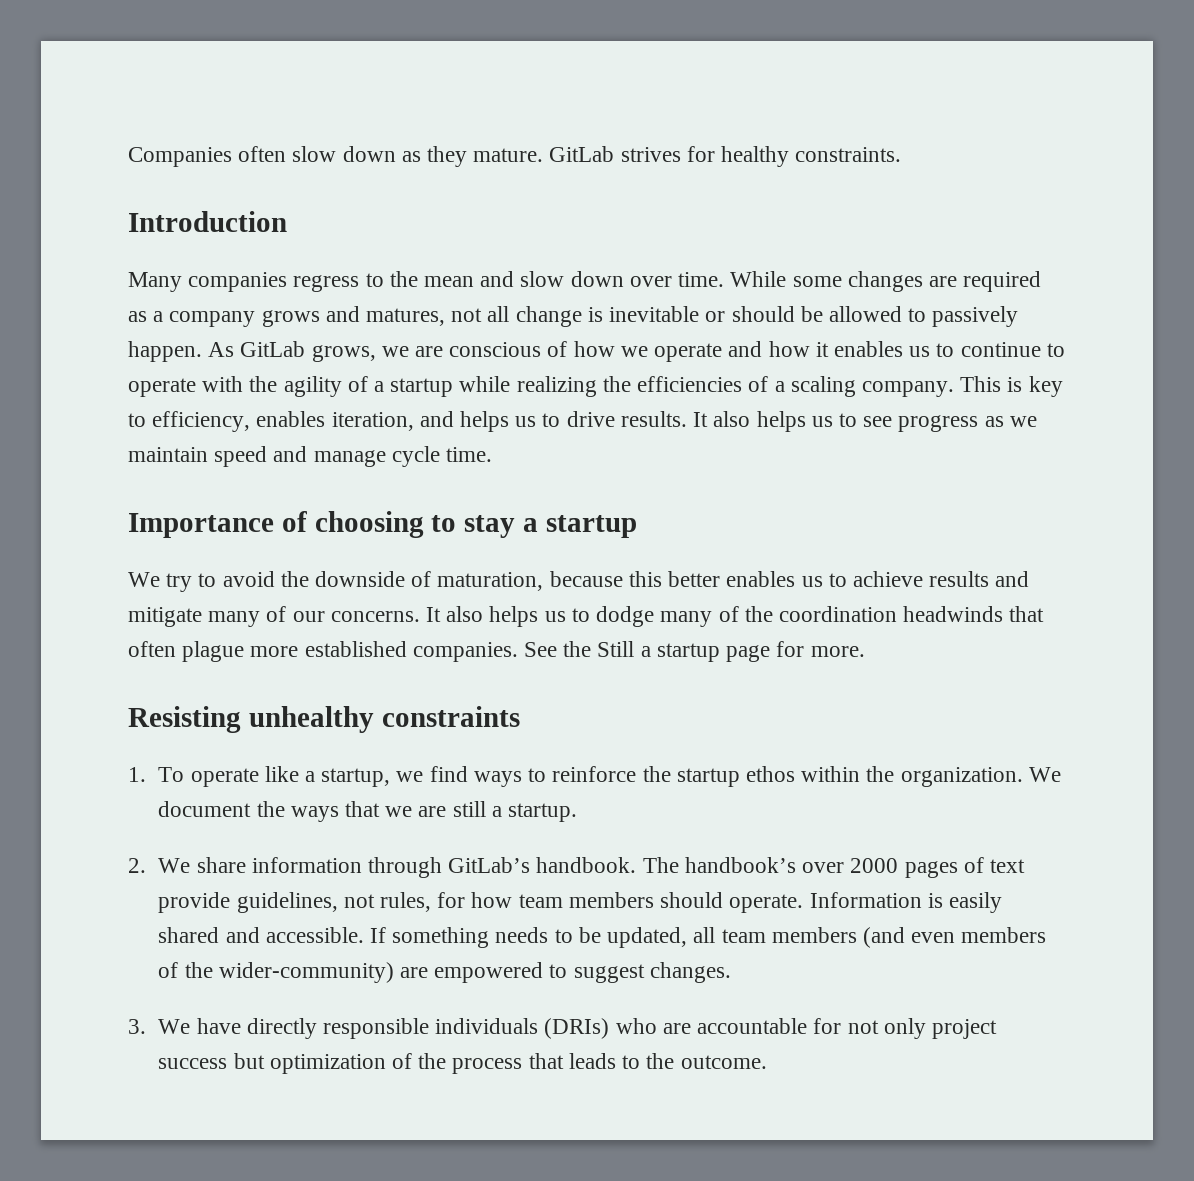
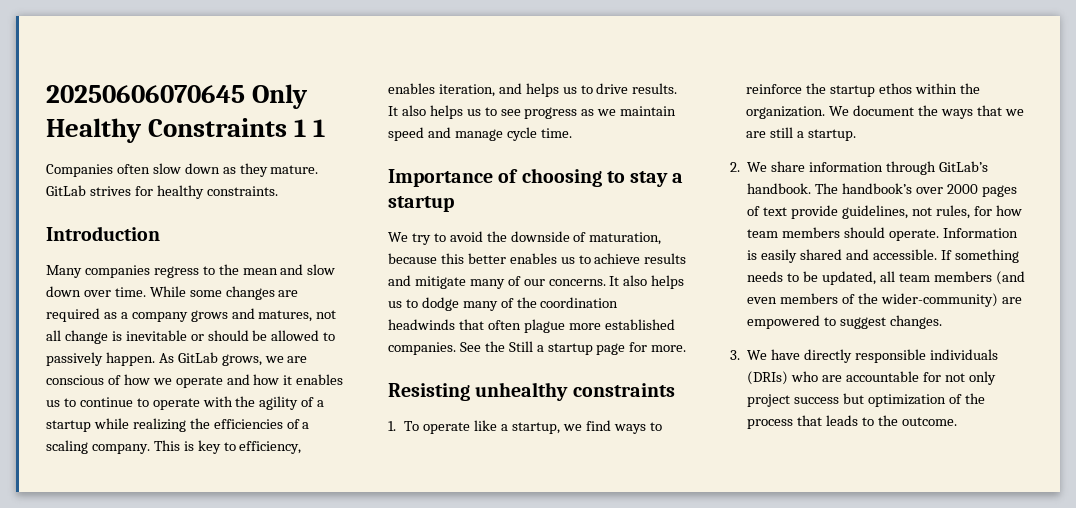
(128, 157) none -> [46,84,309,109] [46,118,326,143] 20250606070645 Only Healthy Constraints 1 1 //

